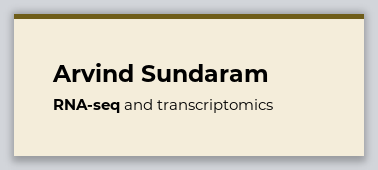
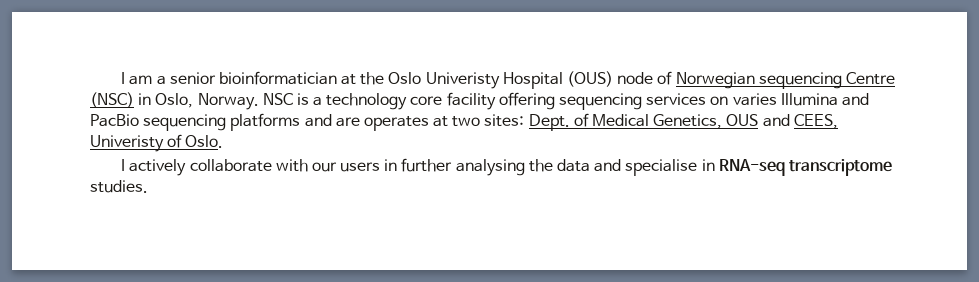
[52,63,269,82] [53,99,274,113] Arvind Sundaram // RNA-seq and transcriptomics -> [121,71,895,89] [90,92,869,110] [90,113,838,131] [90,134,224,152] [121,158,892,176] [90,180,148,193] I am a senior bioinformatician at the Oslo Univeristy Hospital (OUS) node of Norwegian sequencing Centre (NSC) in Oslo, Norway. NSC is a technology core facility offering sequencing services on varies Illumina and PacBio sequencing platforms and are operates at two sites: Dept. of Medical Genetics, OUS and CEES, Univeristy of Oslo. // I actively collaborate with our users in further analysing the data and specialise in RNA-seq transcriptome studies.

